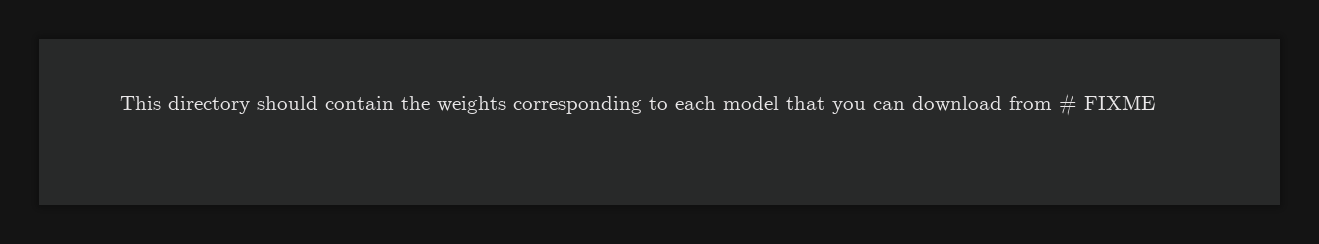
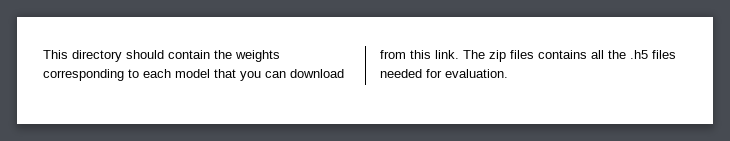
[1059,93,1155,116] # FIXME -> [410,50,676,62] [380,69,508,78] this link. The zip files contains all the .h5 files needed for evaluation.

